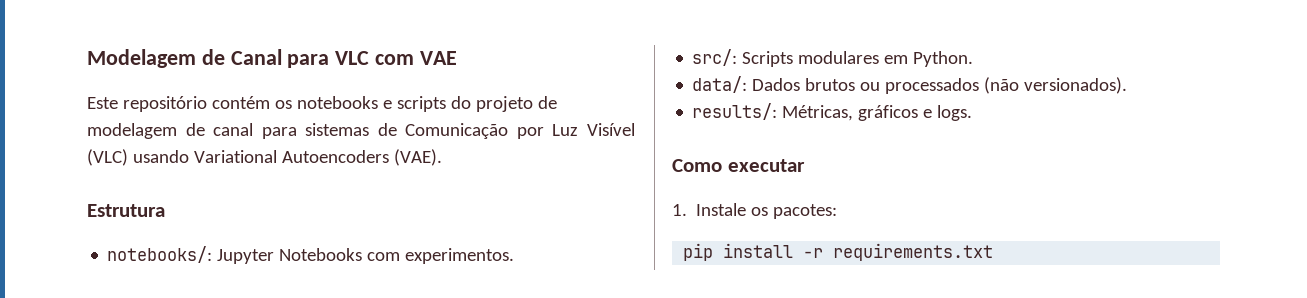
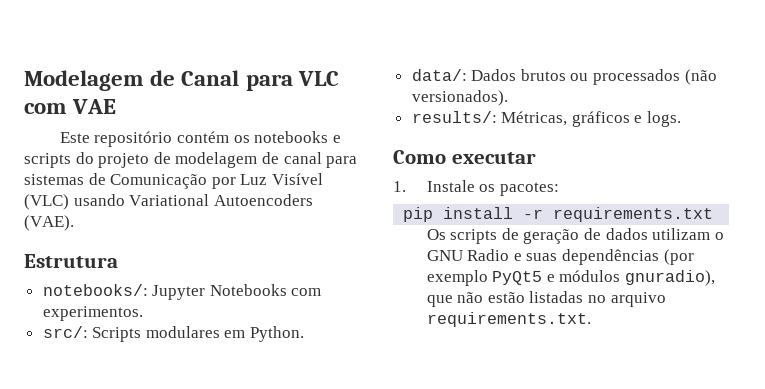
(994, 252) none -> [426,228,724,244] [426,249,694,265] [426,270,715,286] [426,291,666,307] [426,312,591,327] // Os scripts de geração de dados utilizam o GNU Radio e suas dependências (por exemplo PyQt5 e módulos gnuradio), que não estão listadas no arquivo requirements.txt.

